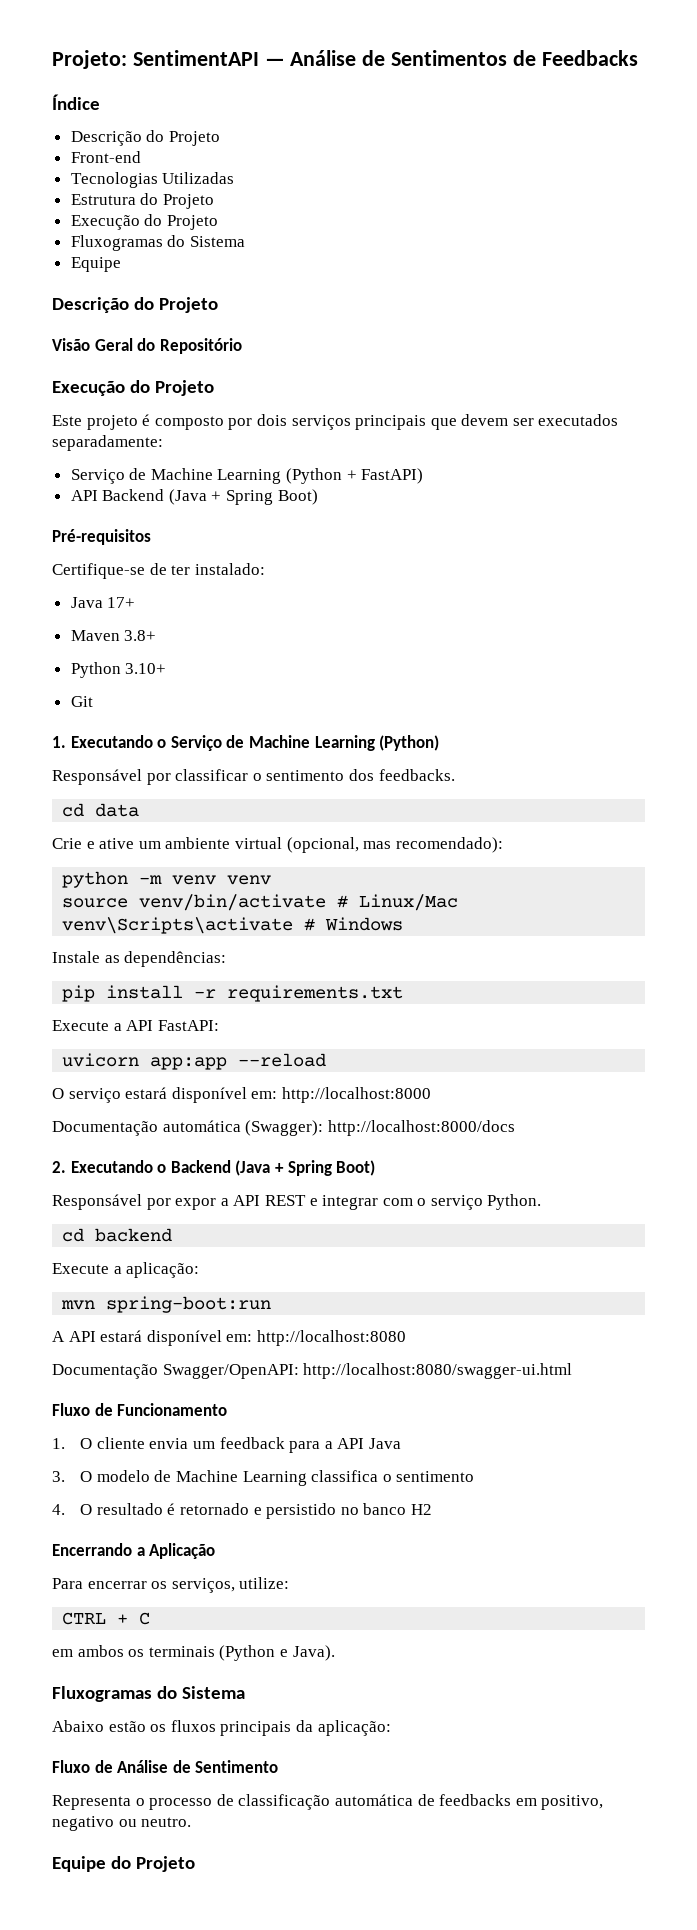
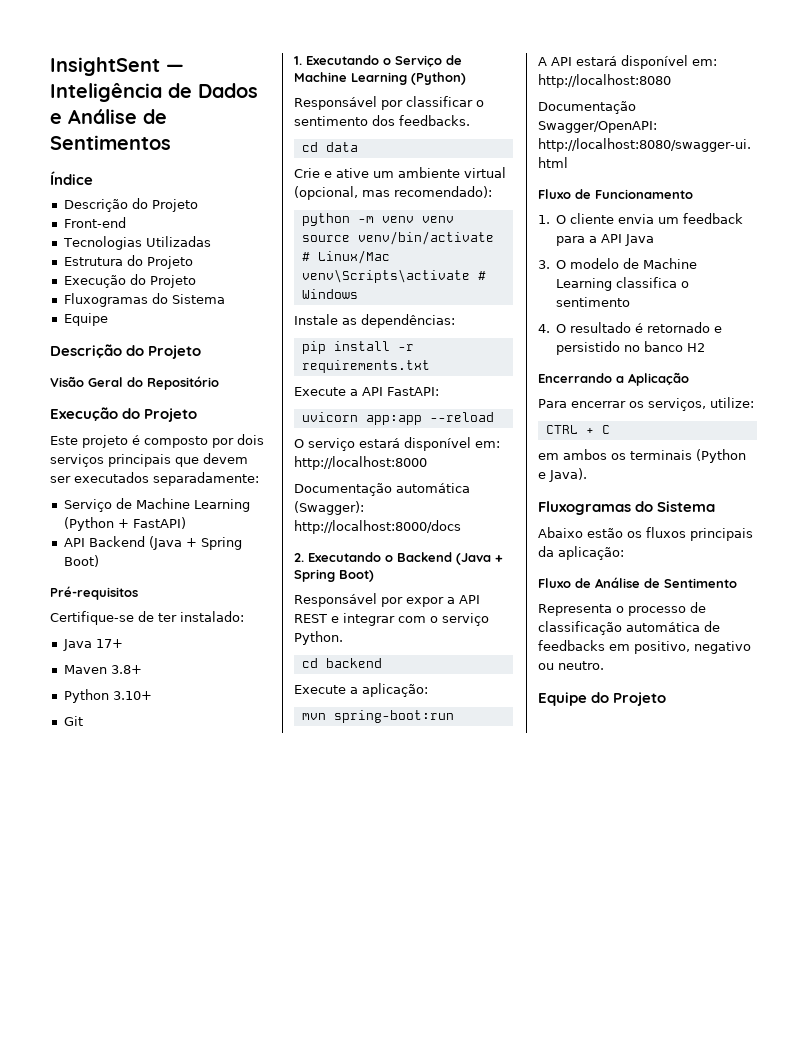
[52,50,285,69] Projeto: SentimentAPI — -> [50,57,184,76] [50,83,258,102] [50,113,62,124] InsightSent — Inteligência de Dados e
[512,50,638,66] de Feedbacks -> (171, 142) none

